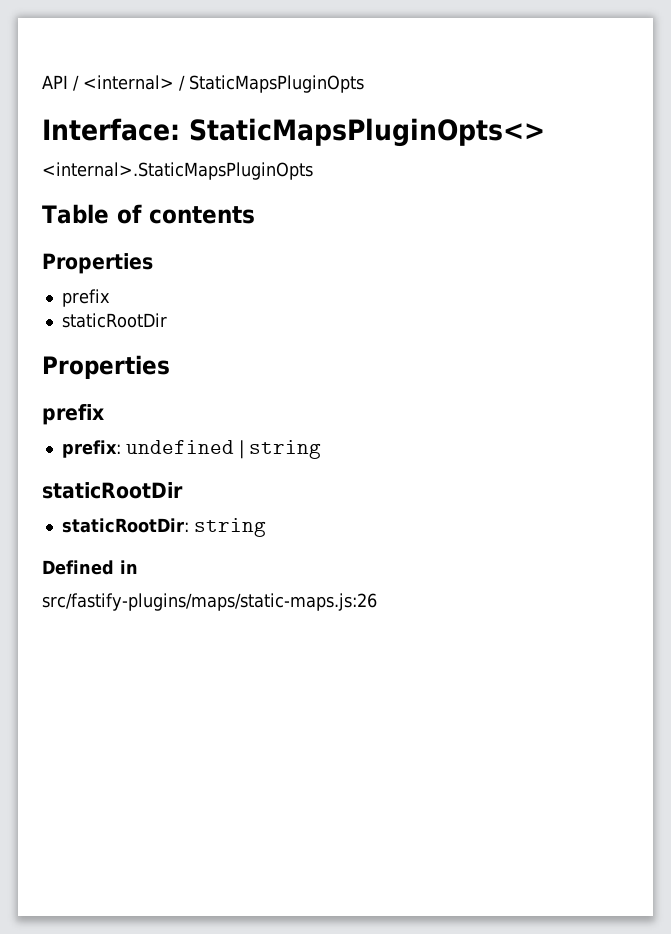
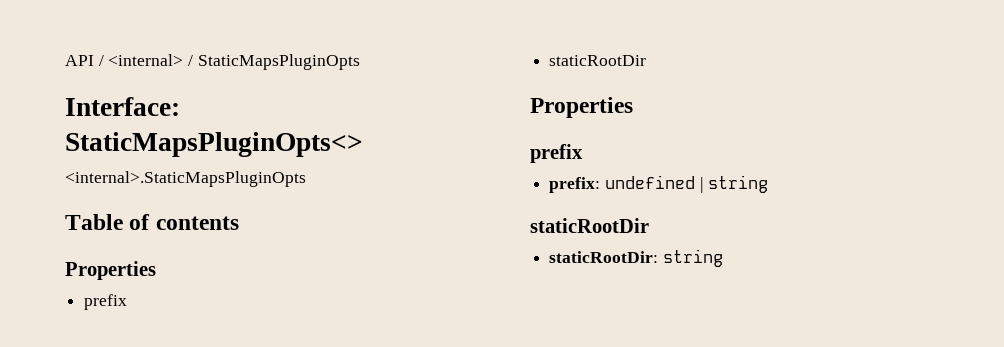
[42,560,138,575] [42,593,377,611] // Defined in // src/fastify-plugins/maps/static-maps.js:26 -> (723, 258) none

